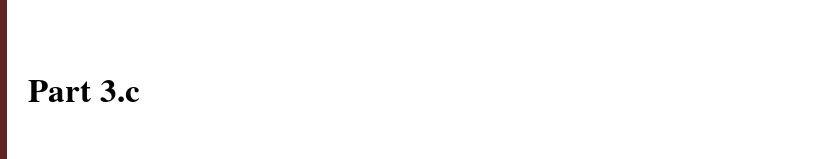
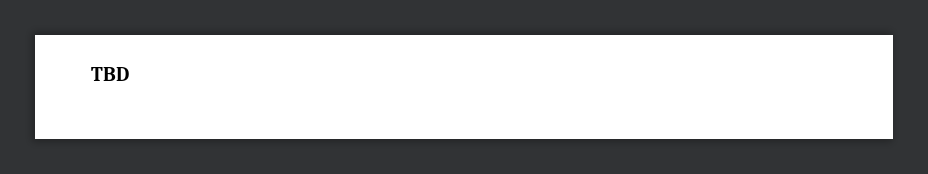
[28,80,140,102] Part 3.c -> [91,67,129,81] TBD

